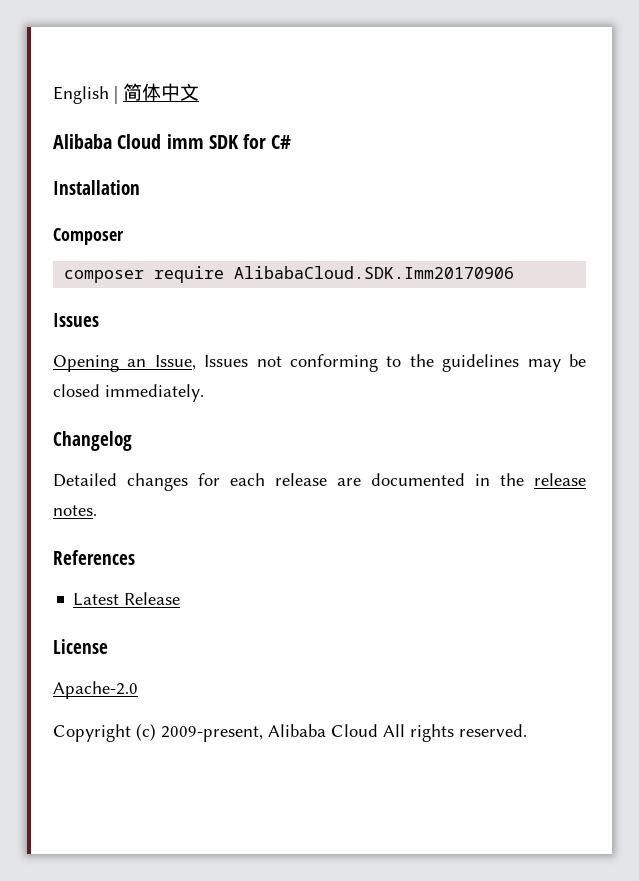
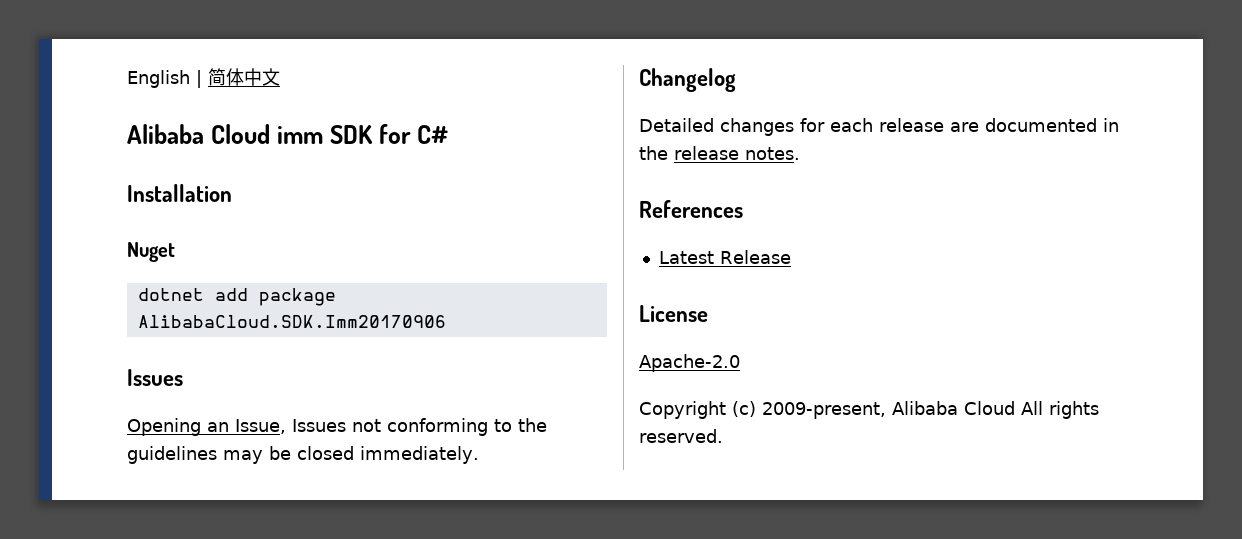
[53,228,124,245] [64,266,225,283] Composer // composer require -> [127,242,175,262] [137,288,336,306] Nuget // dotnet add package

